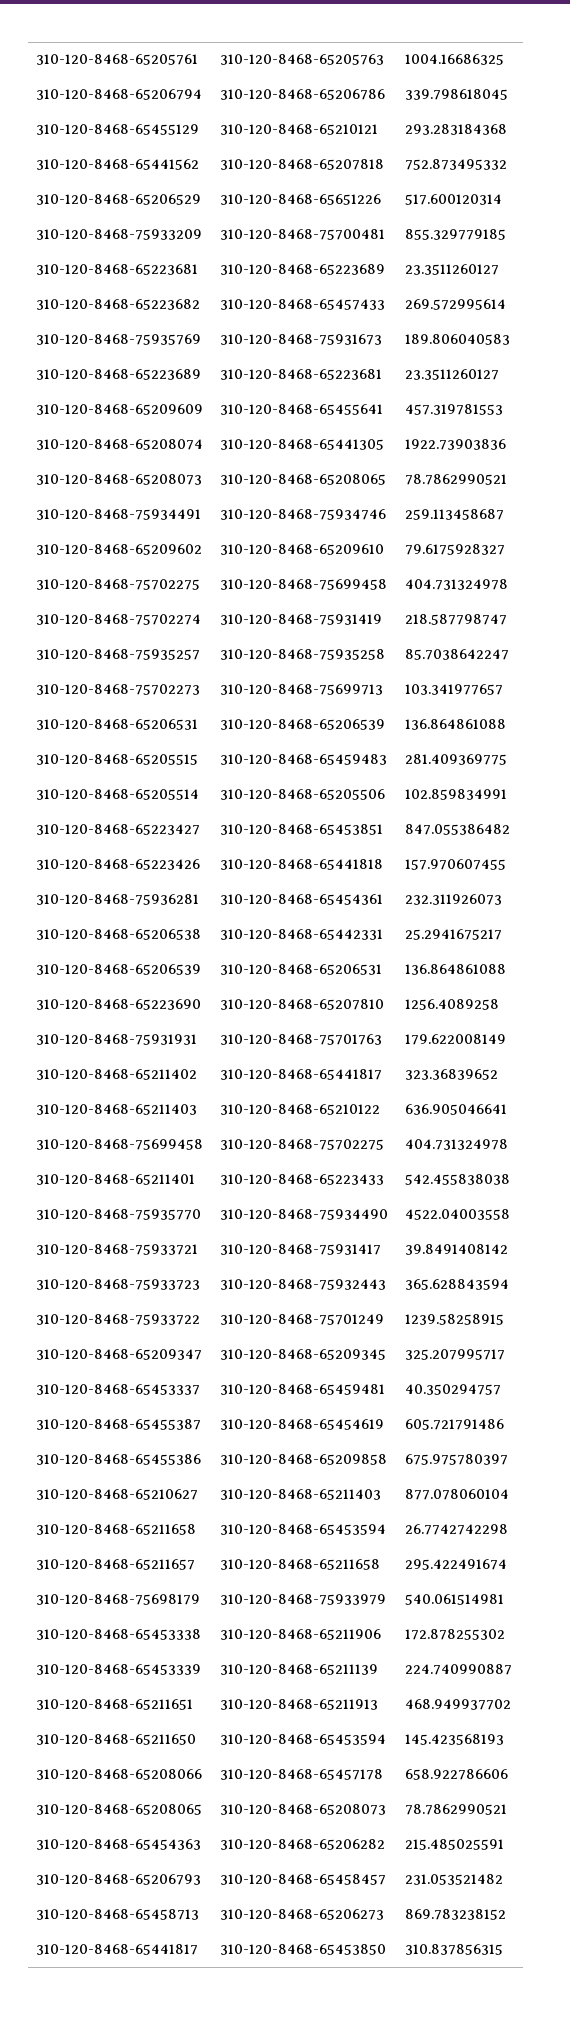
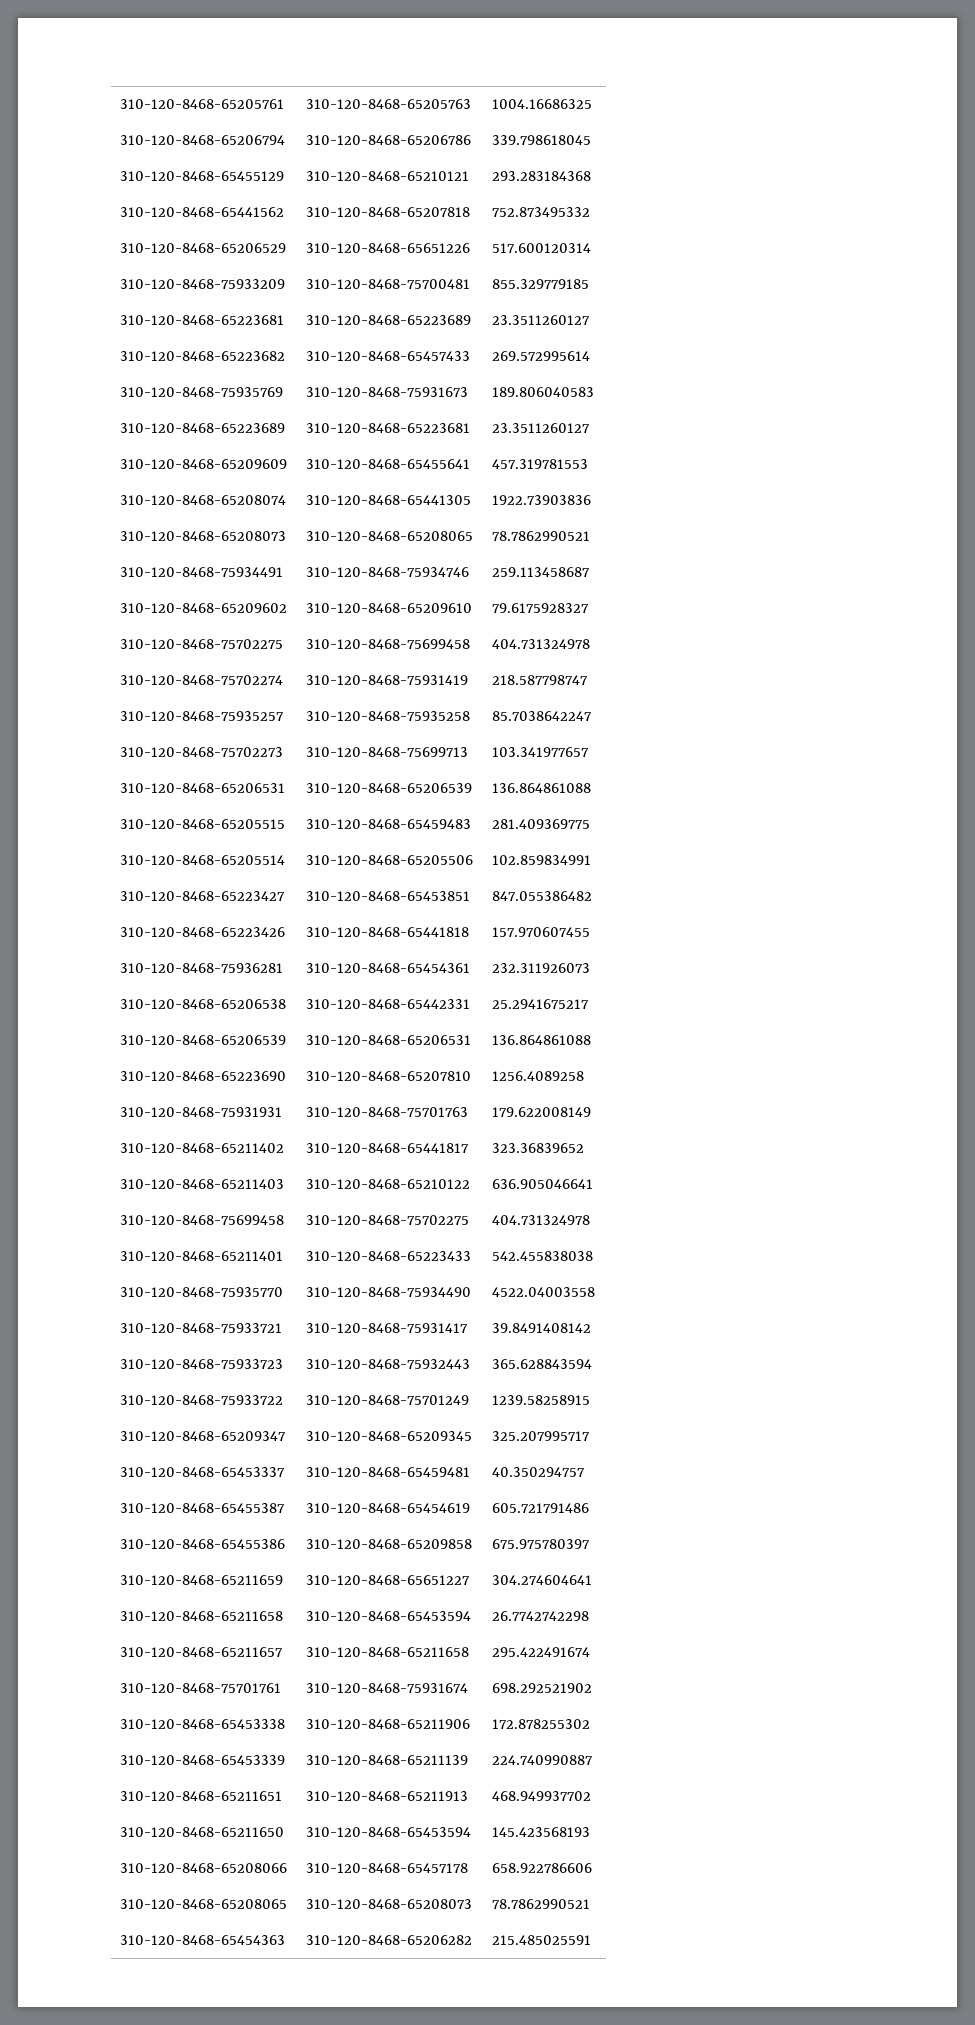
[36,1489,199,1500] [220,1489,382,1500] [405,1489,510,1500] 310-120-8468-65210627 | 310-120-8468-65211403 | 877.078060104 -> [120,1575,284,1585] [306,1575,471,1585] [492,1575,593,1585] 310-120-8468-65211659 | 310-120-8468-65651227 | 304.274604641
[36,1594,201,1605] [220,1594,387,1605] [405,1594,505,1605] 310-120-8468-75698179 | 310-120-8468-75933979 | 540.061514981 -> [120,1683,282,1693] [306,1683,469,1693] [492,1683,593,1693] 310-120-8468-75701761 | 310-120-8468-75931674 | 698.292521902
[36,1874,202,1885] [220,1874,387,1885] [405,1874,504,1885] [36,1909,200,1920] [220,1909,385,1920] [405,1909,507,1920] [36,1944,199,1955] [220,1944,387,1955] [405,1944,504,1955] // 310-120-8468-65206793 | 310-120-8468-65458457 | 231.053521482 // 310-120-8468-65458713 | 310-120-8468-65206273 | 869.783238152 // 310-120-8468-65441817 | 310-120-8468-65453850 | 310.837856315 -> (592, 1940) none

